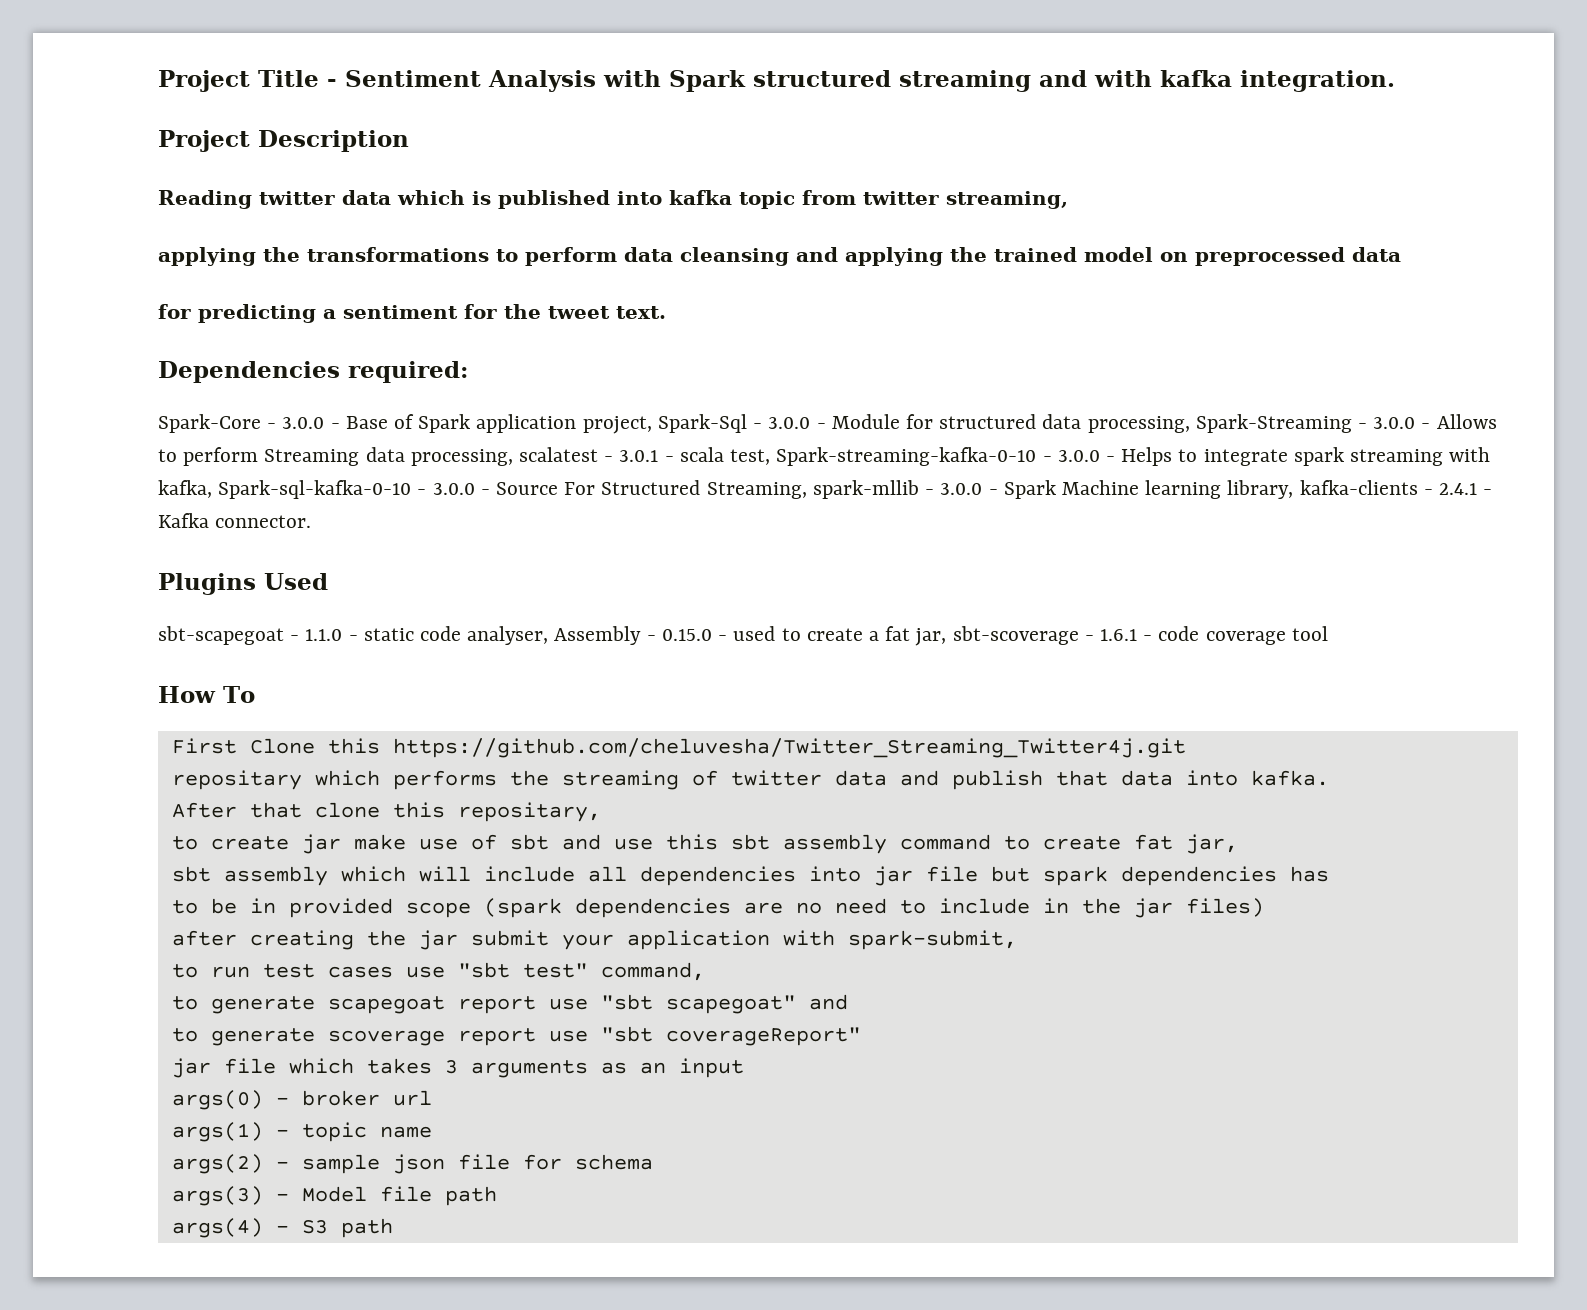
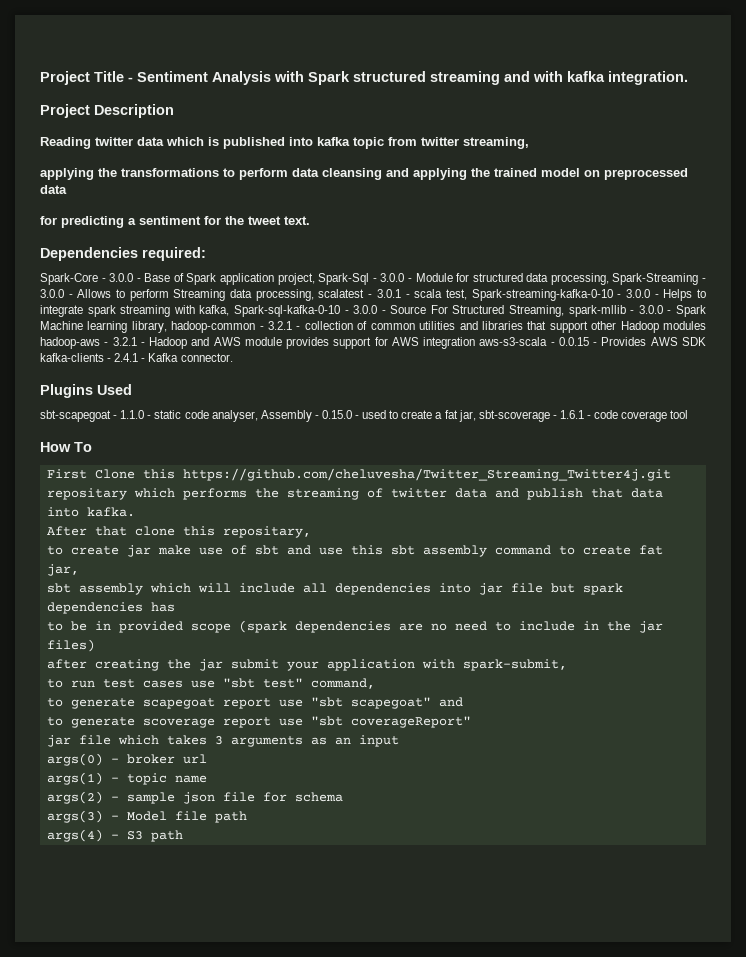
(1294, 489) none -> [171,321,707,333] [40,337,707,349] hadoop-common - 3.2.1 - collection of common utilities and libraries that support other Hadoop modules hadoop-aws - 3.2.1 - Hadoop and AWS module provides support for AWS integration aws-s3-scala - 0.0.15 - Provides AWS SDK

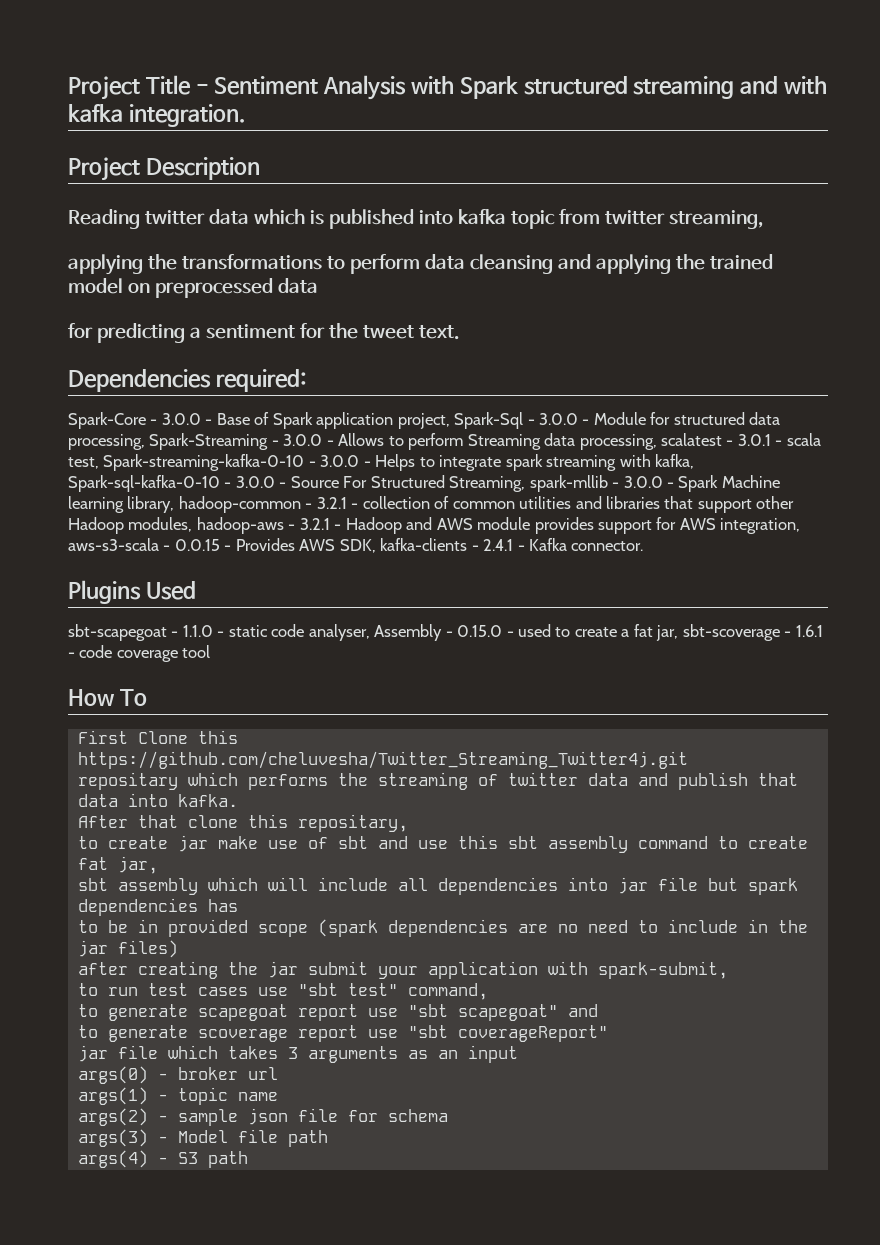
[663,321,707,330] modules -> [128,517,193,532] modules,
[423,337,476,349] integration -> [720,518,801,534] integration,
[682,337,707,346] SDK -> [339,539,376,553] SDK,

